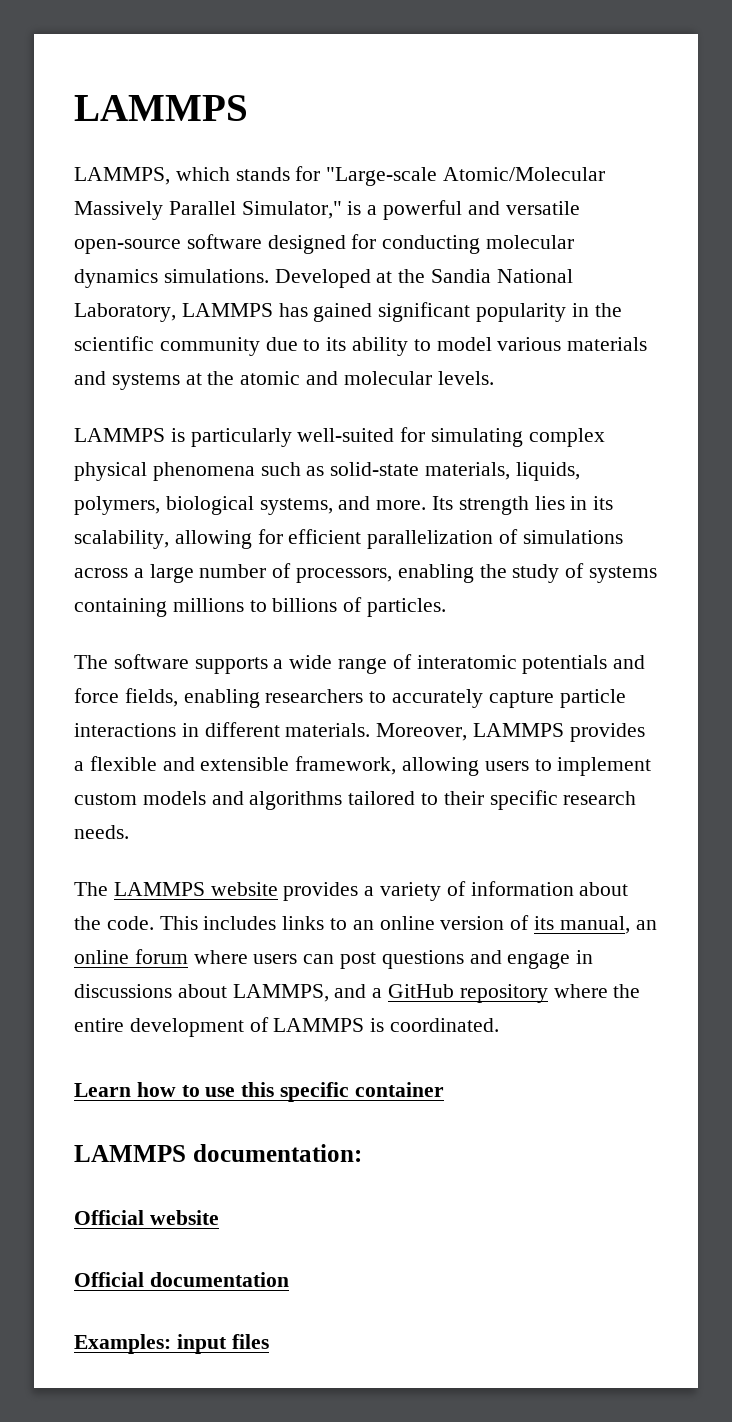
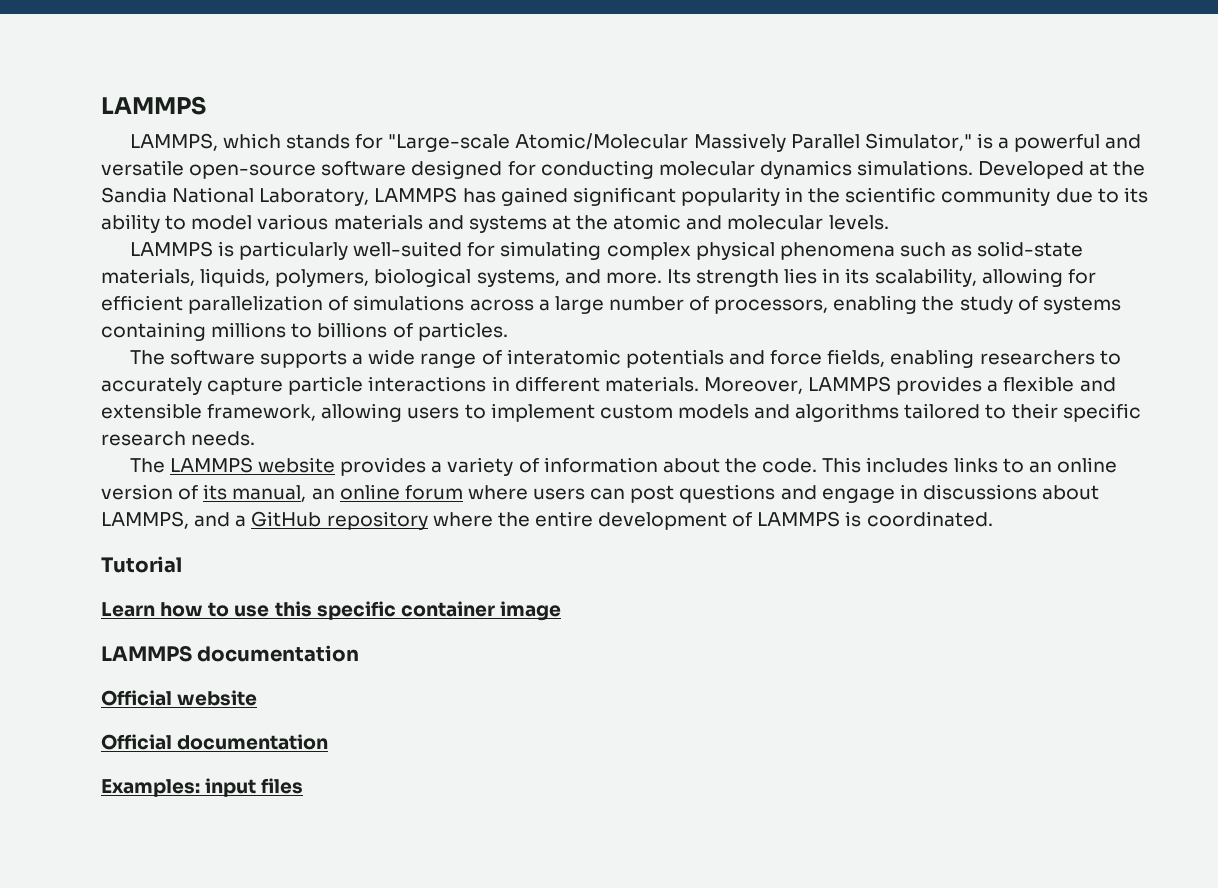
(500, 1025) none -> [101,556,182,573] // Tutorial
[74,1144,362,1162] // LAMMPS documentation: -> [499,601,561,621] [101,645,360,662] image // LAMMPS documentation

